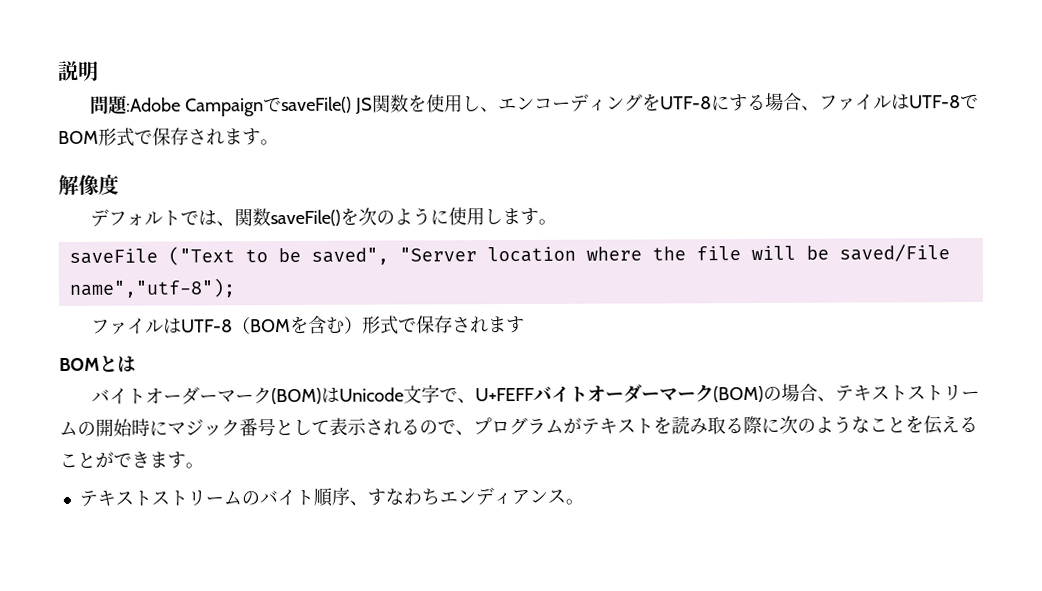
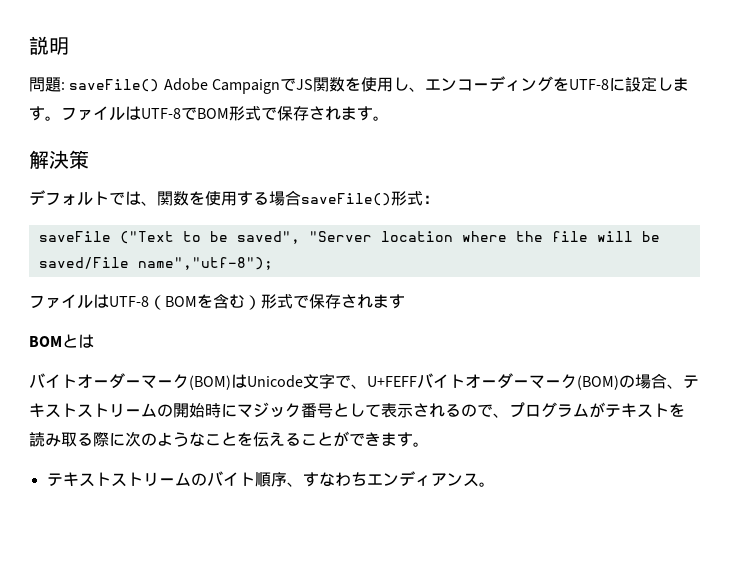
[126,96,353,117] :Adobe CampaignでsaveFile() -> [61,78,296,94] : saveFile() Adobe Campaignで
[729,92,821,112] する場合、 -> [624,76,689,92] [29,106,61,121] 設定します。
[78,173,119,196] 像度 -> [49,150,89,169] 決策
[270,207,558,227] saveFile()を次のように使用します。 -> [189,190,439,206] を使用する場合saveFile()形式：

